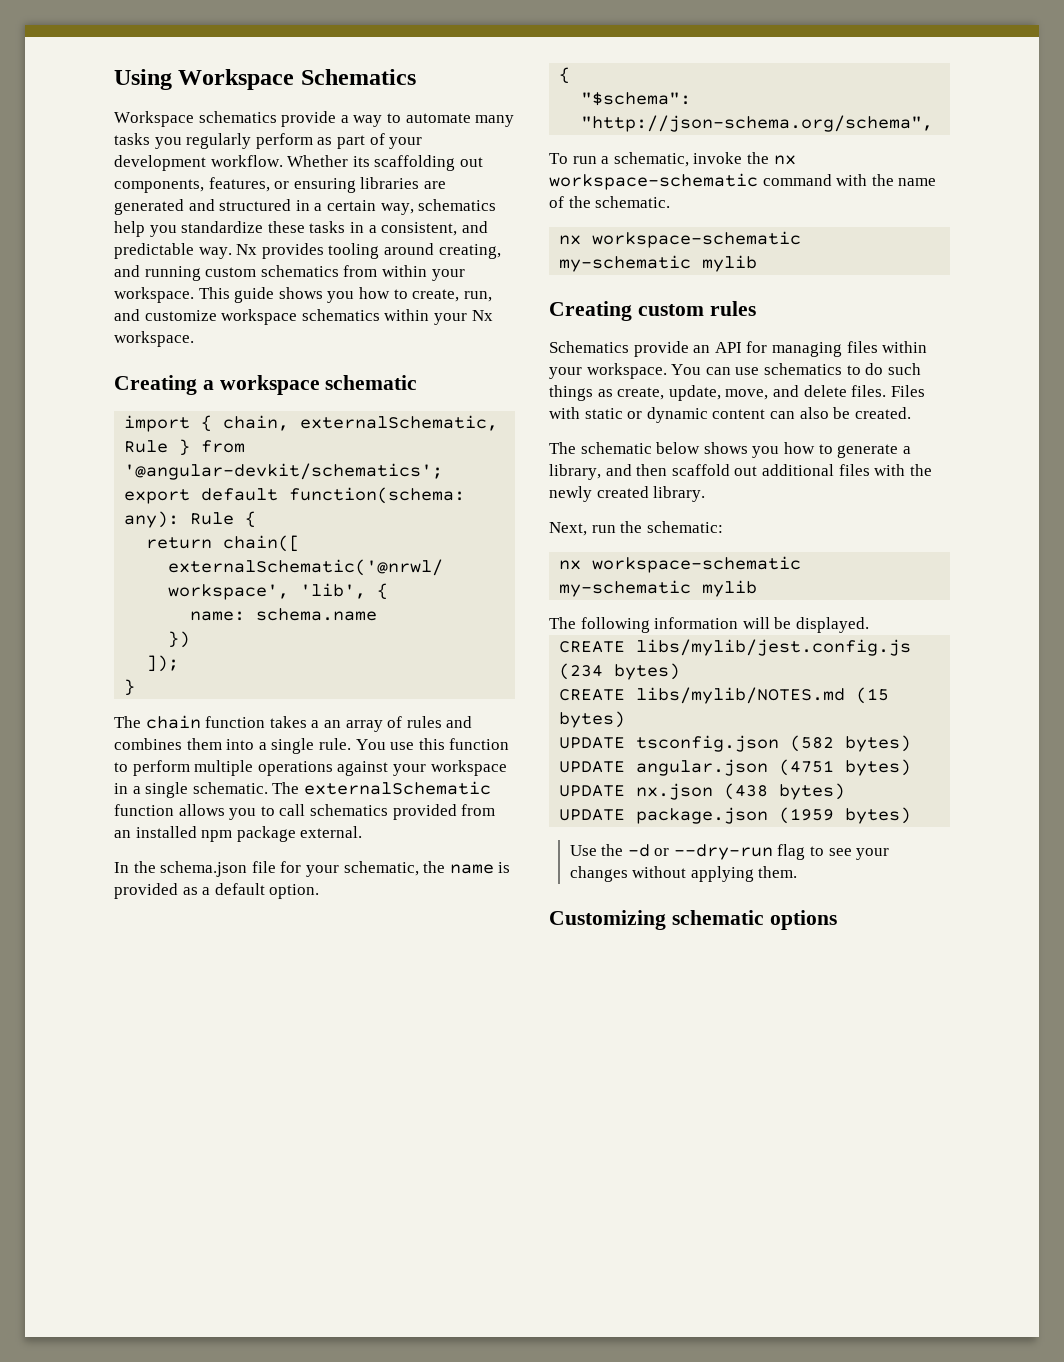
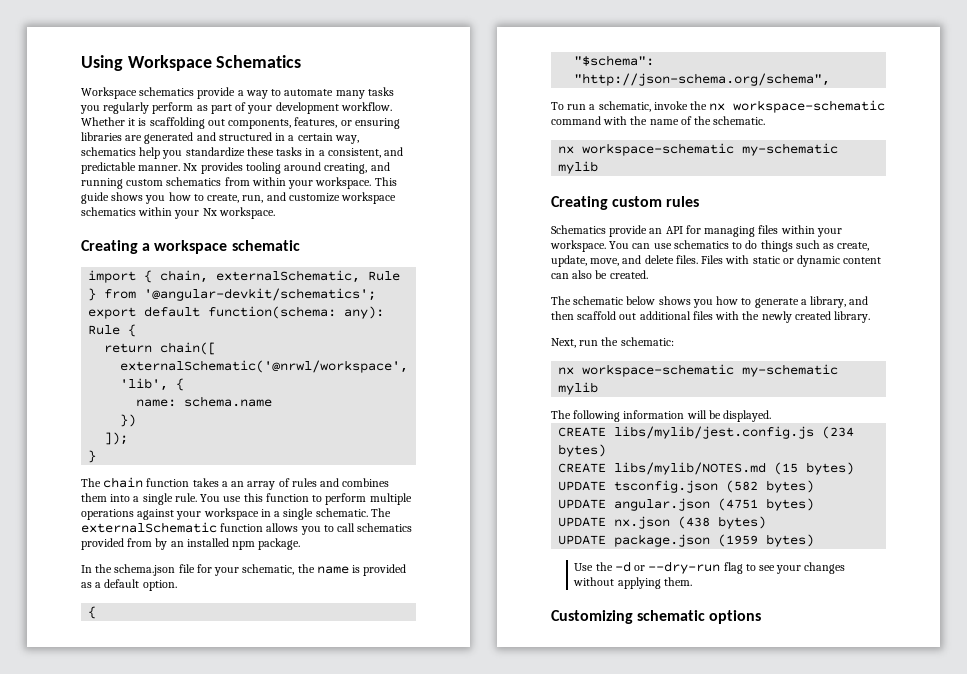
[352,156,370,167] its -> [128,118,147,126] it is
[198,247,232,259] way. -> [138,165,181,171] manner.
(496, 810) none -> [155,538,168,550] by
[236,826,363,842] package external. -> [258,538,301,550] package.
[887,363,921,375] [549,385,593,401] such things -> [760,240,820,252] things such

